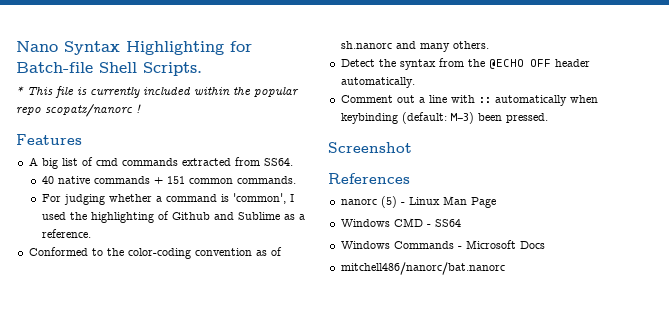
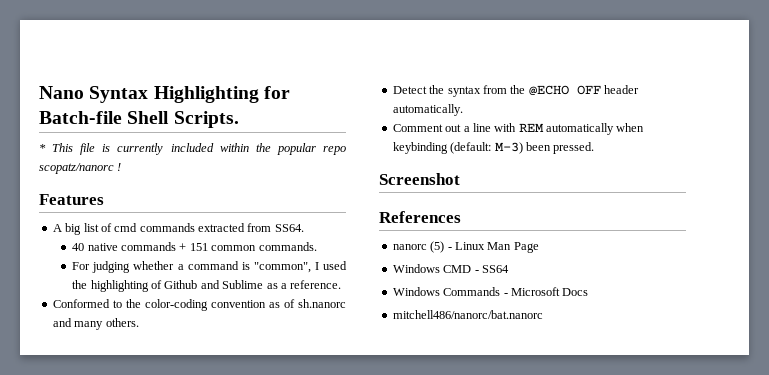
[232,193,286,204] 'common', -> [253,262,311,273] "common",
[478,97,491,103] :: -> [518,123,544,132] REM

